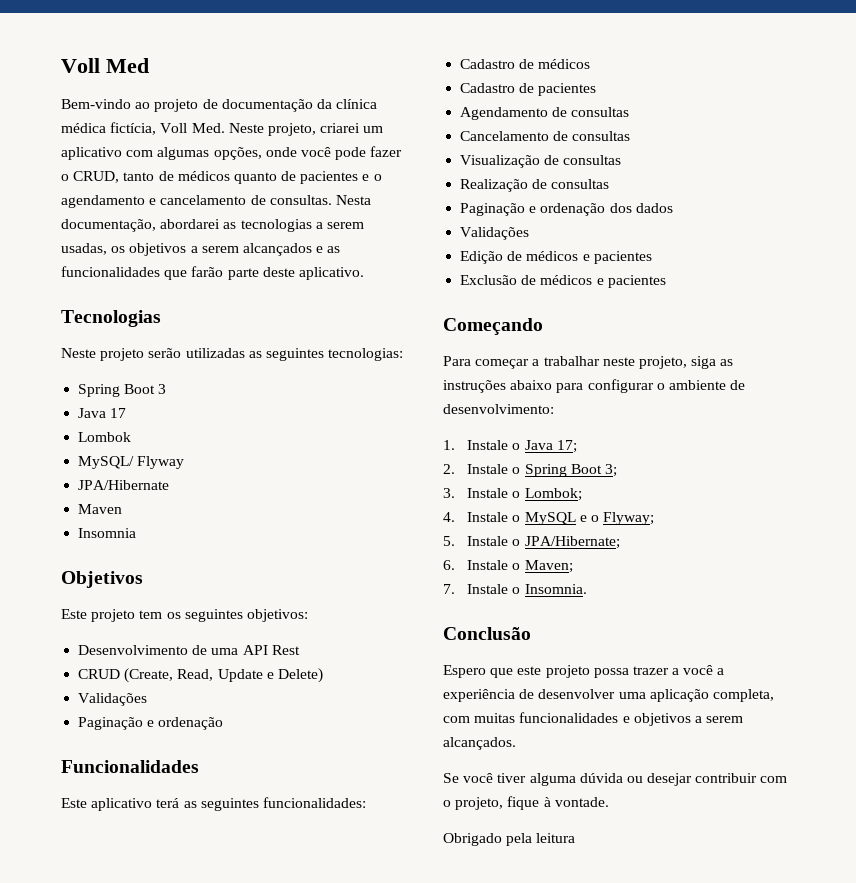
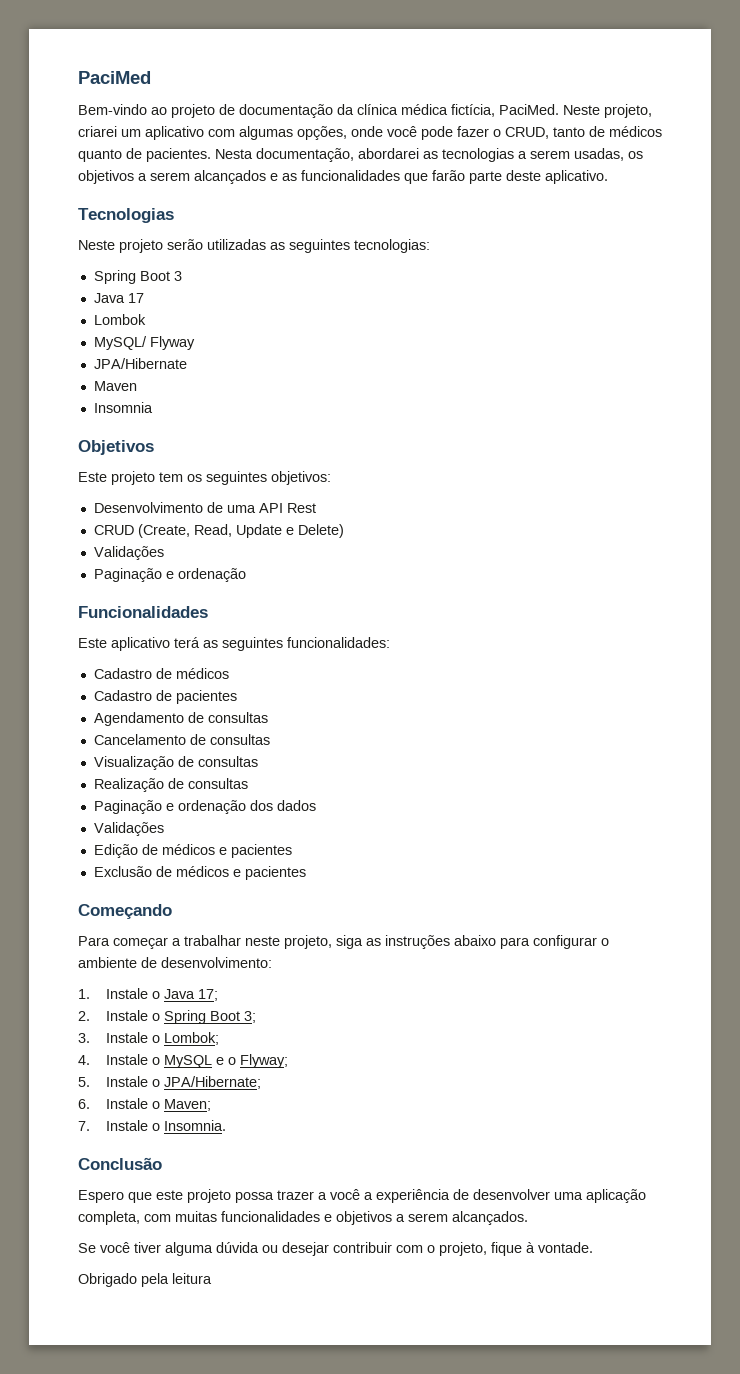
[61,58,149,73] Voll Med -> [78,71,151,84] PaciMed
[160,123,225,133] Voll Med. -> [499,104,559,115] PaciMed.
[300,171,382,184] [61,195,332,208] pacientes e o agendamento e cancelamento de consultas. -> [146,148,211,162] pacientes.

